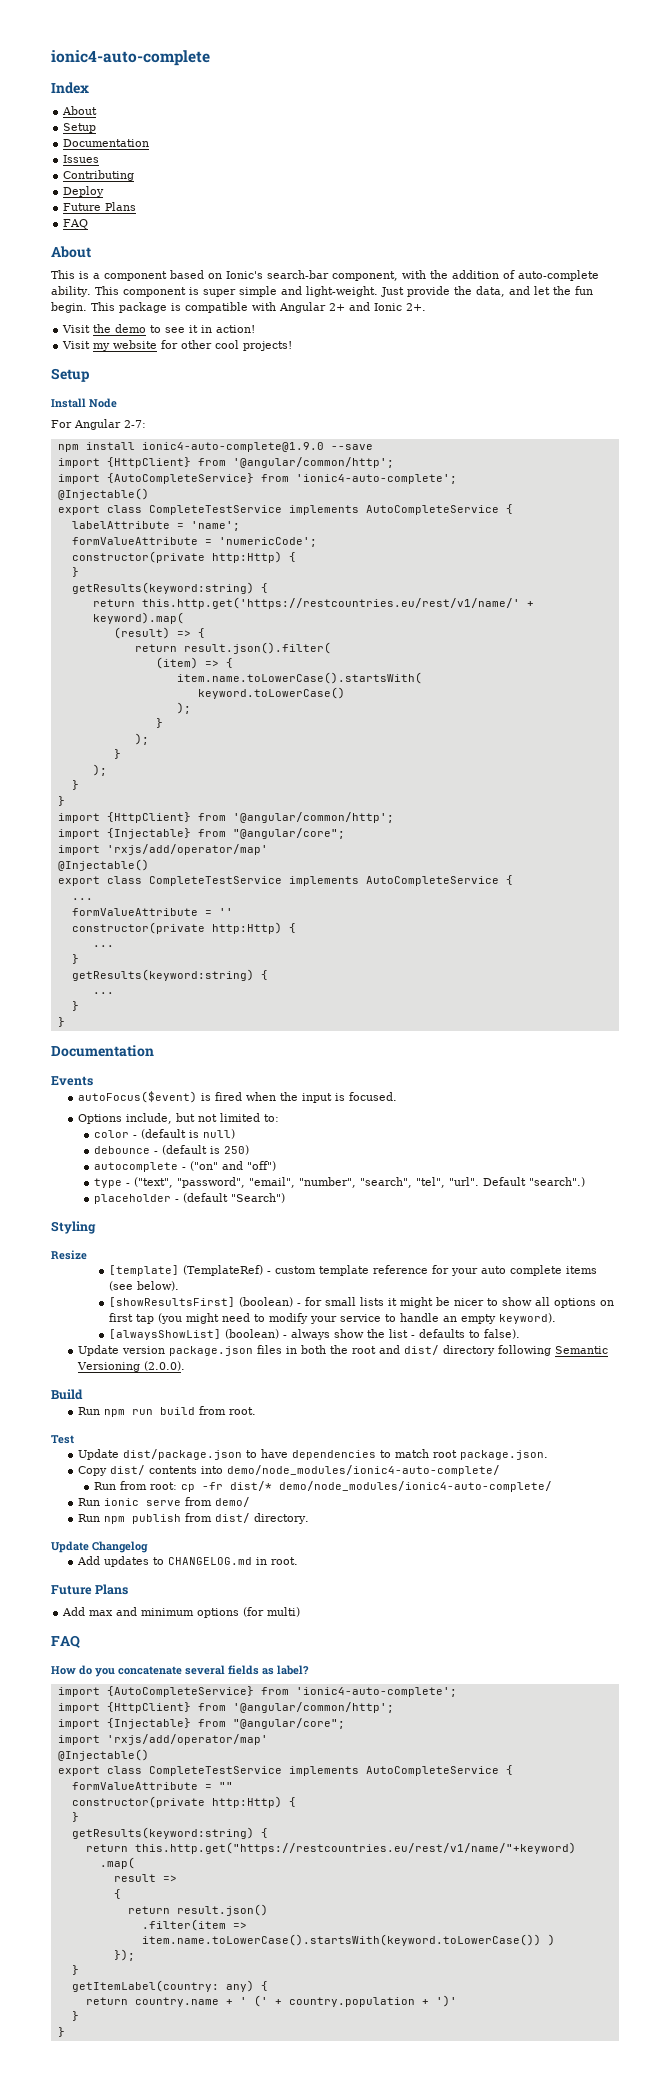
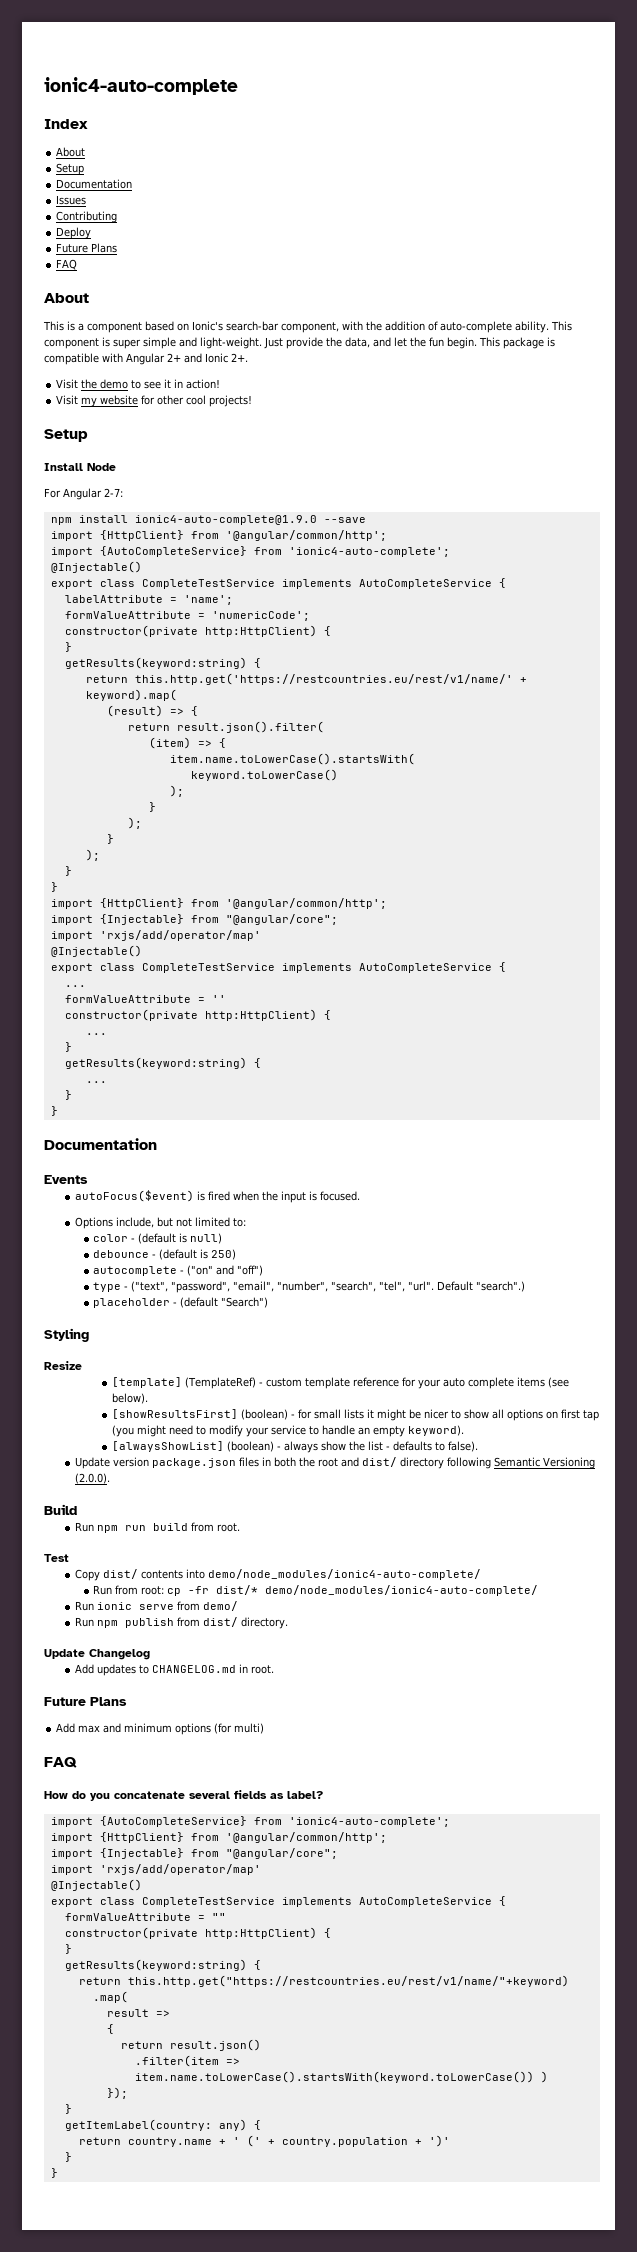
[211,551,282,563] http:Http) -> [204,625,317,637] http:HttpClient)
[211,922,282,934] http:Http) -> [204,1009,317,1021] http:HttpClient)
[78,1449,549,1460] // Update dist/package.json to have dependencies to match root package.json. -> (69, 1558) none
[211,1796,282,1808] http:Http) -> [204,1927,317,1939] http:HttpClient)

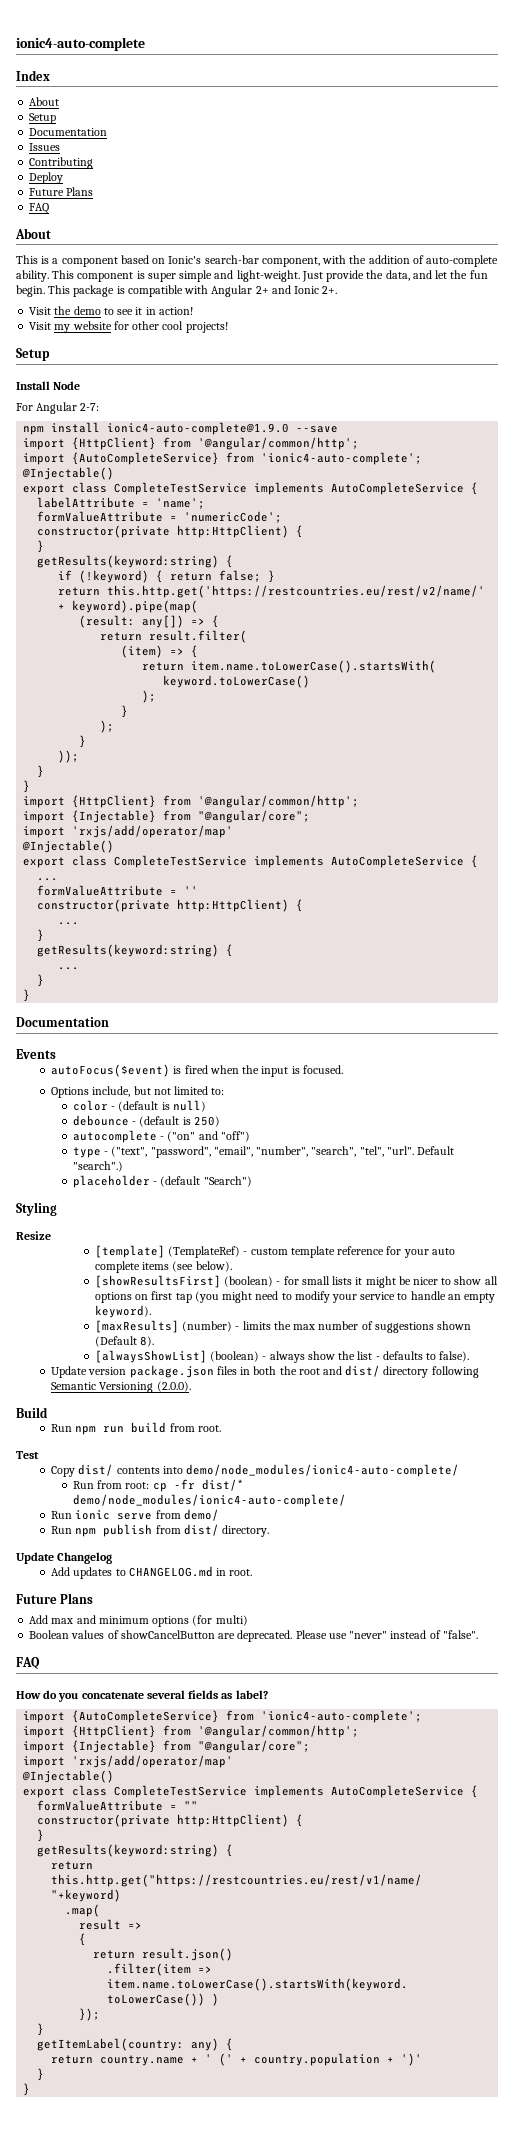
[85,673,527,685] [85,689,177,701] [106,705,198,717] [127,721,324,733] return this.http.get('https://restcountries.eu/rest/v1/name/' + keyword).map( // (result) => { // return result.json().filter( -> [58,570,276,583] [58,585,486,598] [58,600,199,613] [79,615,220,628] [100,630,248,643] if (!keyword) { return false; } // return this.http.get('https://restcountries.eu/rest/v2/name/' + keyword).pipe(map( // (result: any[]) => { // return result.filter(
(226, 743) none -> [142,662,185,671] return
[85,849,100,861] ); -> [58,750,80,763] ));
(465, 1430) none -> [94,1320,471,1333] [94,1336,155,1347] // [maxResults] (number) - limits the max number of suggestions shown (Default 8).
(265, 1728) none -> [29,1630,478,1642] // Boolean values of showCancelButton are deprecated. Please use "never" instead of "false".

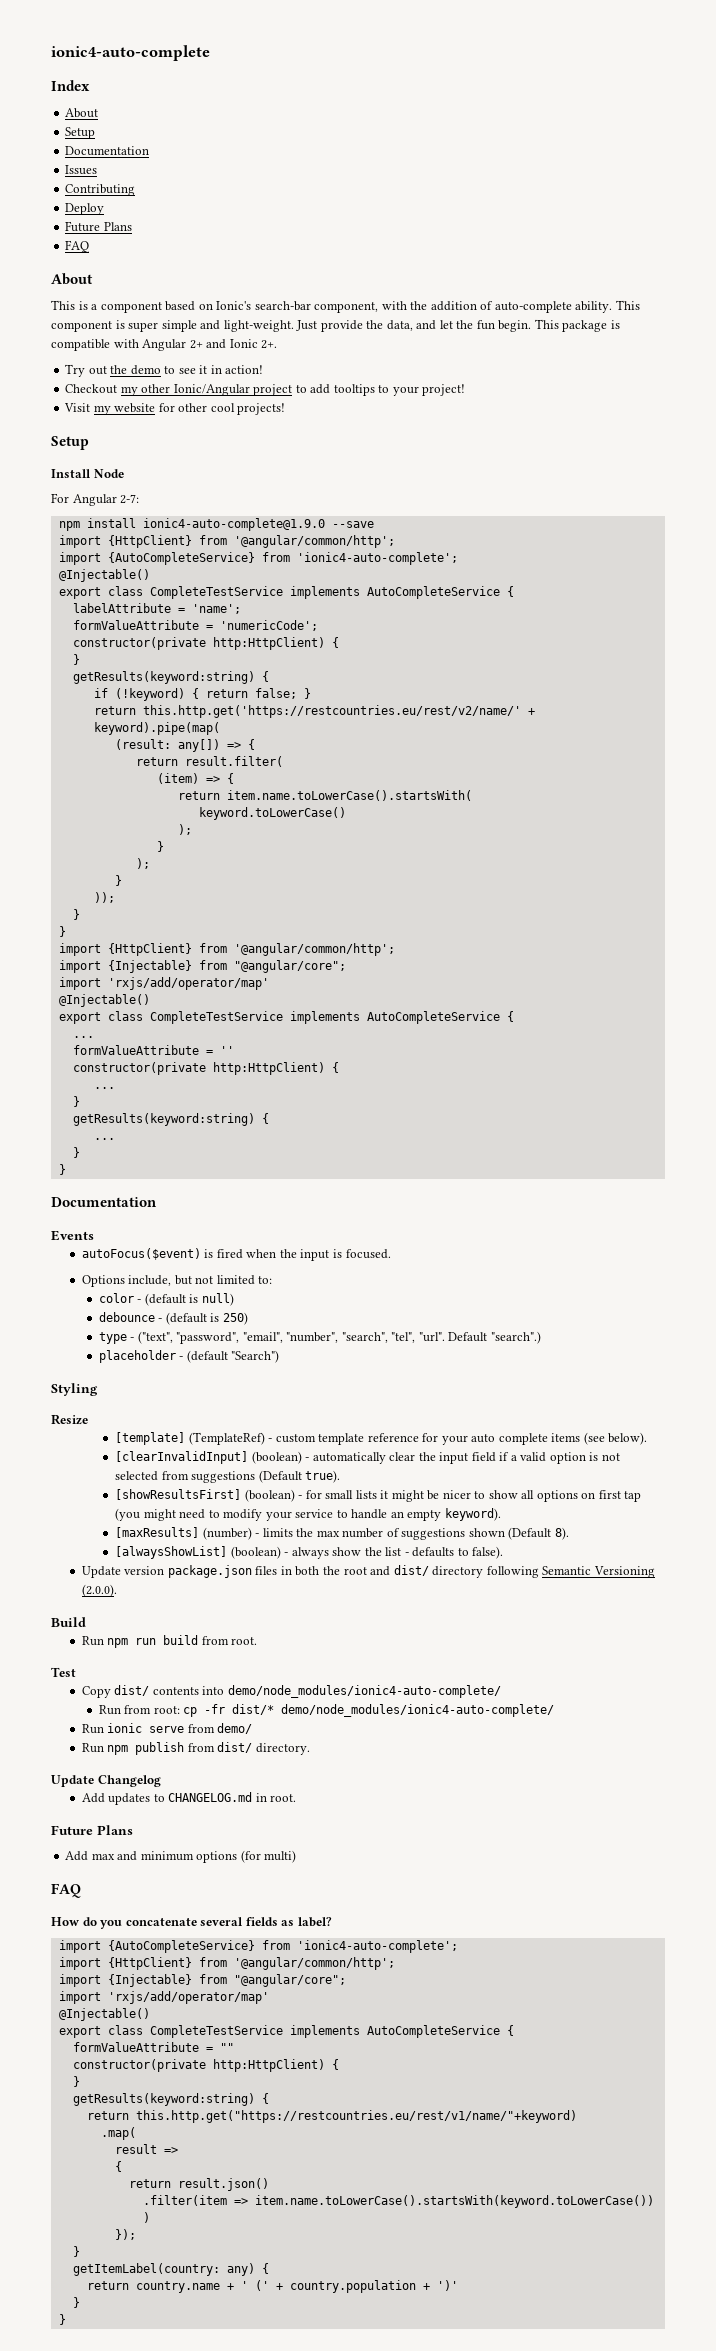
[29,307,52,315] Visit -> [65,364,107,377] Try out
(193, 311) none -> [65,384,466,396] // Checkout my other Ionic/Angular project to add tooltips to your project!
[72,1130,250,1143] // autocomplete - ("on" and "off") -> (248, 1318) none
(232, 1266) none -> [115,1451,620,1464] [115,1470,341,1483] // [clearInvalidInput] (boolean) - automatically clear the input field if a valid option is not selected from suggestions (Default true).
[29,1630,478,1642] // Boolean values of showCancelButton are deprecated. Please use "never" instead of "false". -> (297, 1856) none

